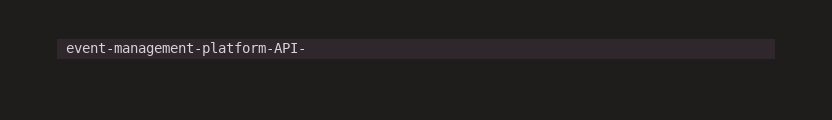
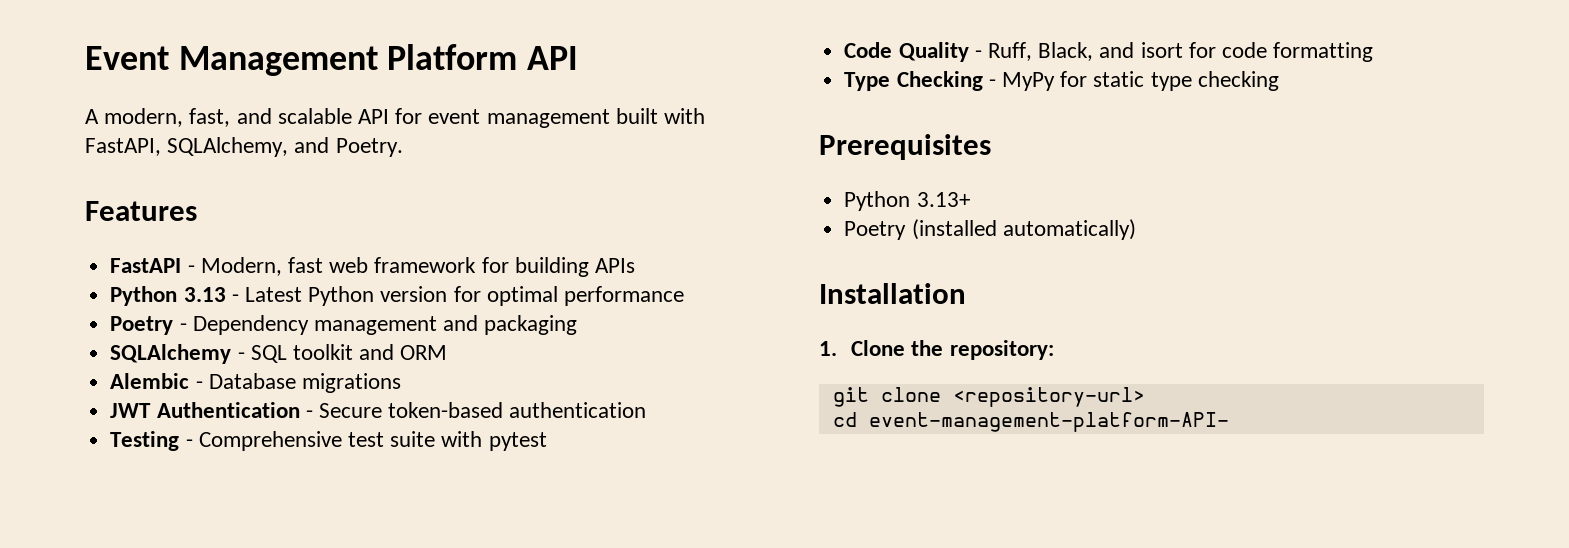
(66, 49) none -> [85,44,579,76] [85,108,706,128] [85,137,403,157] [85,201,197,221] [110,257,635,277] [110,286,684,306] [110,315,578,335] [110,344,448,364] [110,373,401,393] [110,402,647,418] [110,431,547,451] [844,42,1374,62] [844,71,1279,91] [819,134,991,160] [844,191,970,211] [844,219,1136,240] [819,283,966,304] [819,340,1054,360] [832,387,1145,407] [832,412,857,427] Event Management Platform API // A modern, fast, and scalable API for event management built with FastAPI, SQLAlchemy, and Poetry. // Features // FastAPI - Modern, fast web framework for building APIs // Python 3.13 - Latest Python version for optimal performance // Poetry - Dependency management and packaging // SQLAlchemy - SQL toolkit and ORM // Alembic - Database migrations // JWT Authentication - Secure token-based authentication // Testing - Comprehensive test suite with pytest // Code Quality - Ruff, Black, and isort for code formatting // Type Checking - MyPy for static type checking // Prerequisites // Python 3.13+ // Poetry (installed automatically) // Installation // 1. Clone the repository: // git clone <repository-url> // cd

